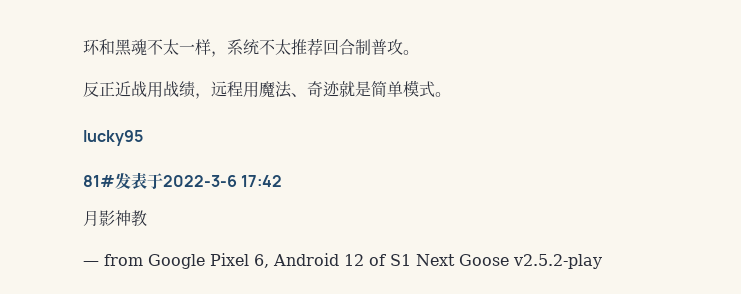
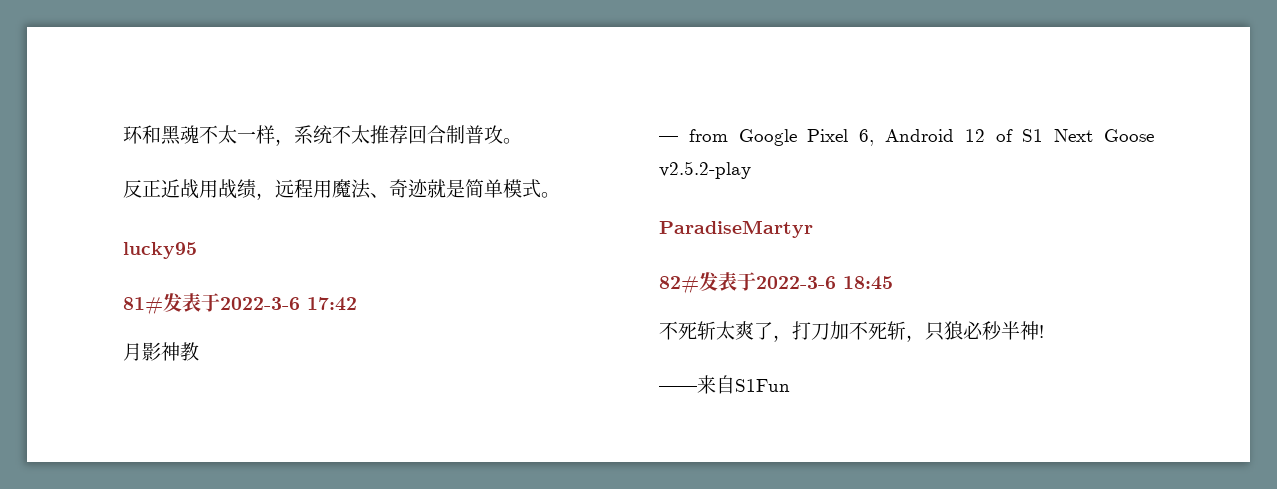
(602, 261) none -> [659,220,813,238] [659,272,893,294] [659,321,1044,342] [659,375,790,394] // ParadiseMartyr // 82#发表于2022-3-6 18:45 // 不死斩太爽了，打刀加不死斩，只狼必秒半神! // ——来自S1Fun

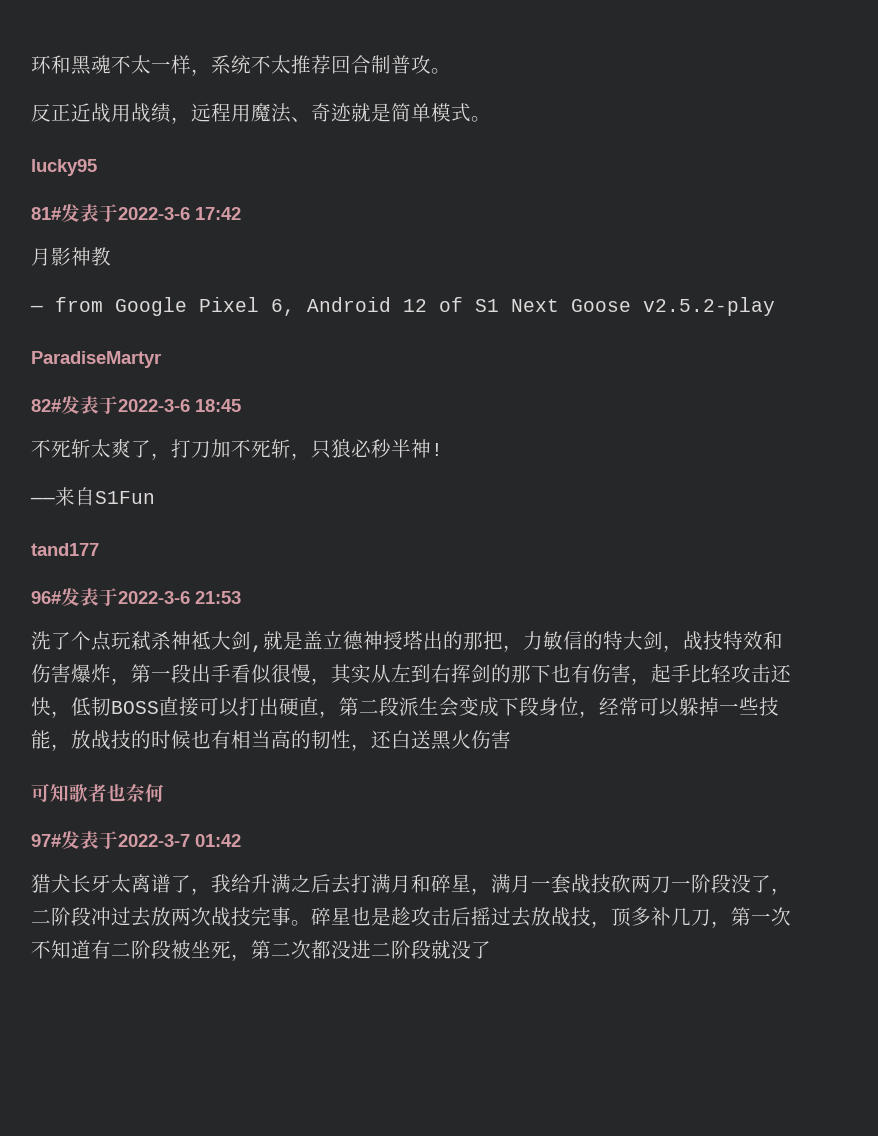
(790, 385) none -> [31,543,99,556] [31,588,241,606] [31,631,783,652] [31,664,791,685] [31,696,779,718] [31,730,511,751] [31,783,164,802] [31,831,241,849] [31,874,791,895] [31,907,791,928] [31,940,491,961] // tand177 // 96#发表于2022-3-6 21:53 // 洗了个点玩弑杀神袛大剑,就是盖立德神授塔出的那把，力敏信的特大剑，战技特效和伤害爆炸，第一段出手看似很慢，其实从左到右挥剑的那下也有伤害，起手比轻攻击还快，低韧BOSS直接可以打出硬直，第二段派生会变成下段身位，经常可以躲掉一些技能，放战技的时候也有相当高的韧性，还白送黑火伤害 // 可知歌者也奈何 // 97#发表于2022-3-7 01:42 // 猎犬长牙太离谱了，我给升满之后去打满月和碎星，满月一套战技砍两刀一阶段没了，二阶段冲过去放两次战技完事。碎星也是趁攻击后摇过去放战技，顶多补几刀，第一次不知道有二阶段被坐死，第二次都没进二阶段就没了

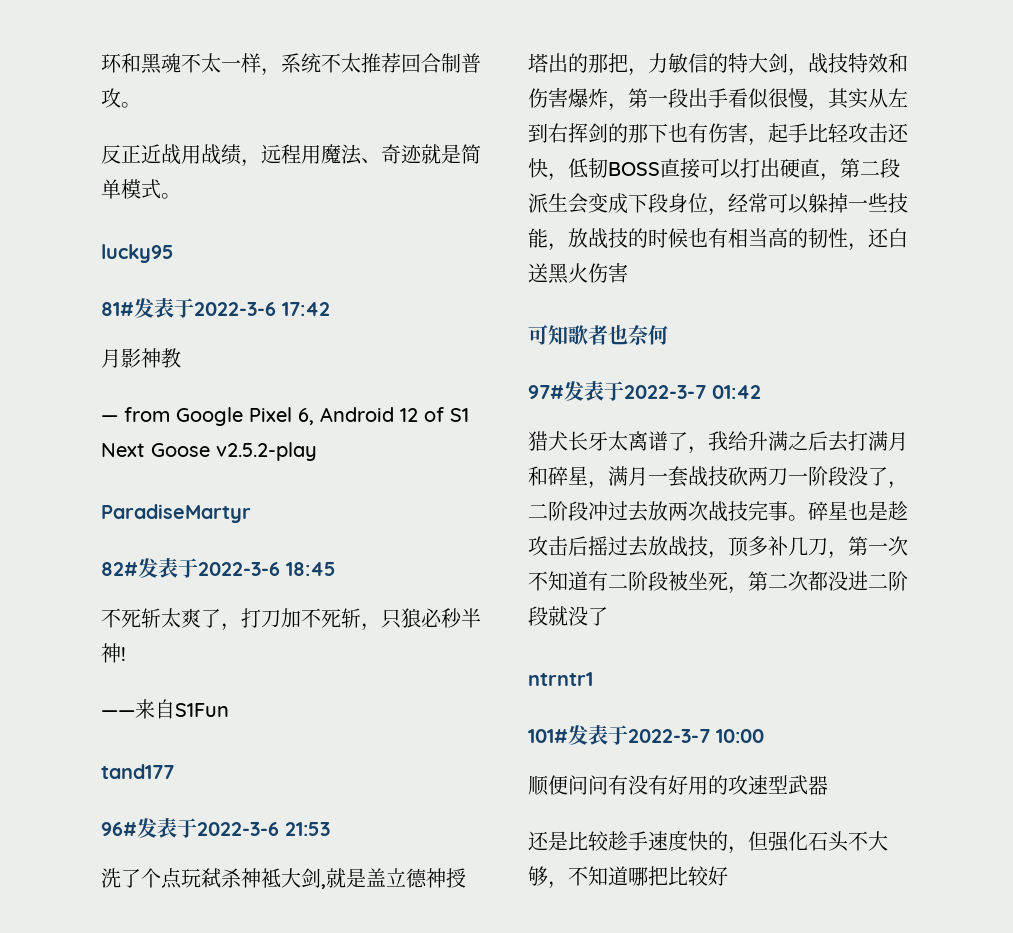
(491, 950) none -> [528,672,593,686] [528,725,764,745] [528,775,828,796] [528,830,888,854] [528,866,728,889] // ntrntr1 // 101#发表于2022-3-7 10:00 // 顺便问问有没有好用的攻速型武器 // 还是比较趁手速度快的，但强化石头不大够，不知道哪把比较好

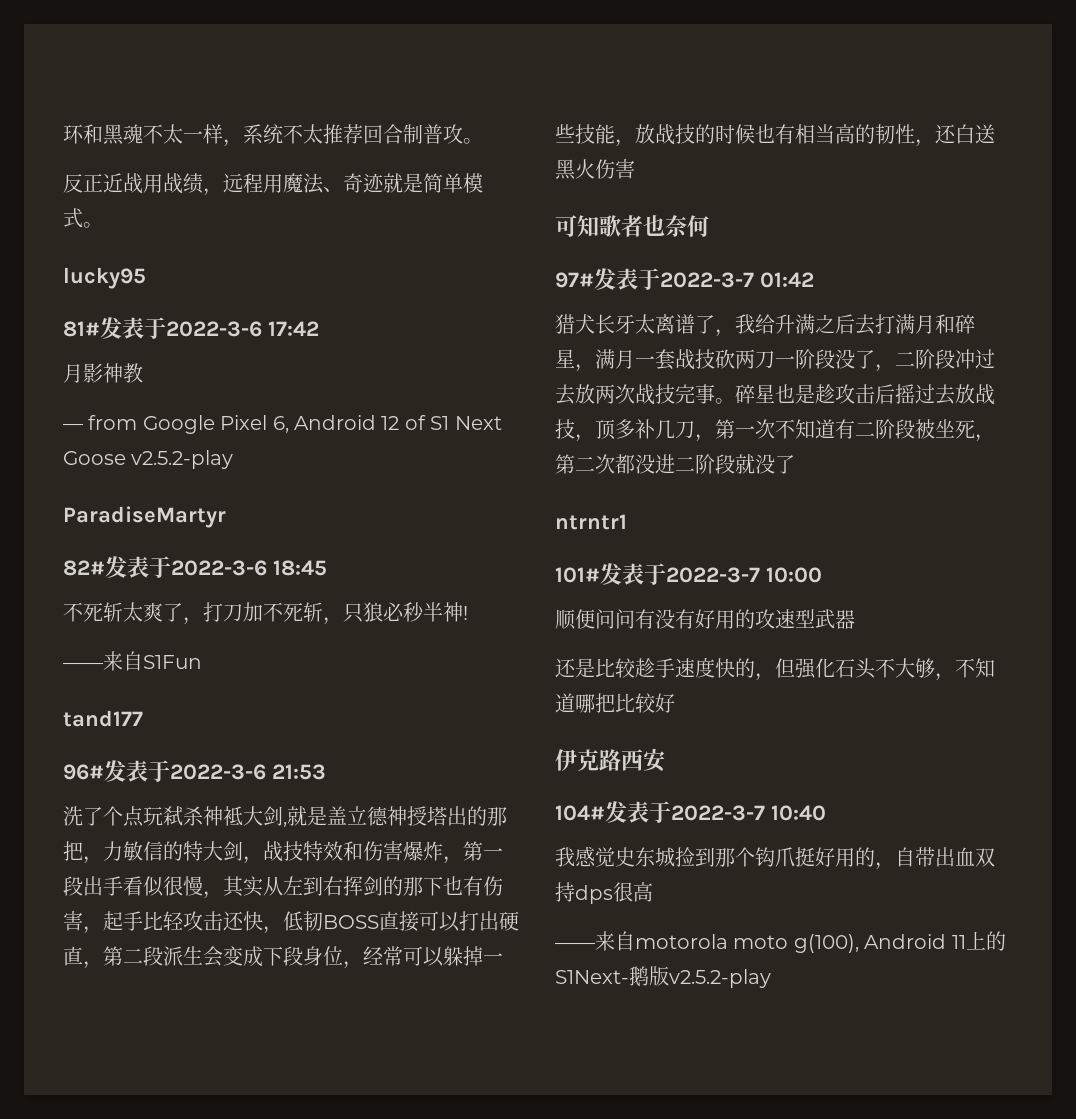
(728, 876) none -> [555,748,665,772] [555,801,826,823] [555,846,995,870] [555,882,653,904] [555,931,1006,953] [555,966,771,988] // 伊克路西安 // 104#发表于2022-3-7 10:40 // 我感觉史东城捡到那个钩爪挺好用的，自带出血双持dps很高 // ——来自motorola moto g(100), Android 11上的S1Next-鹅版v2.5.2-play

